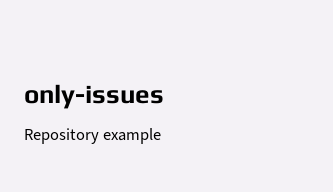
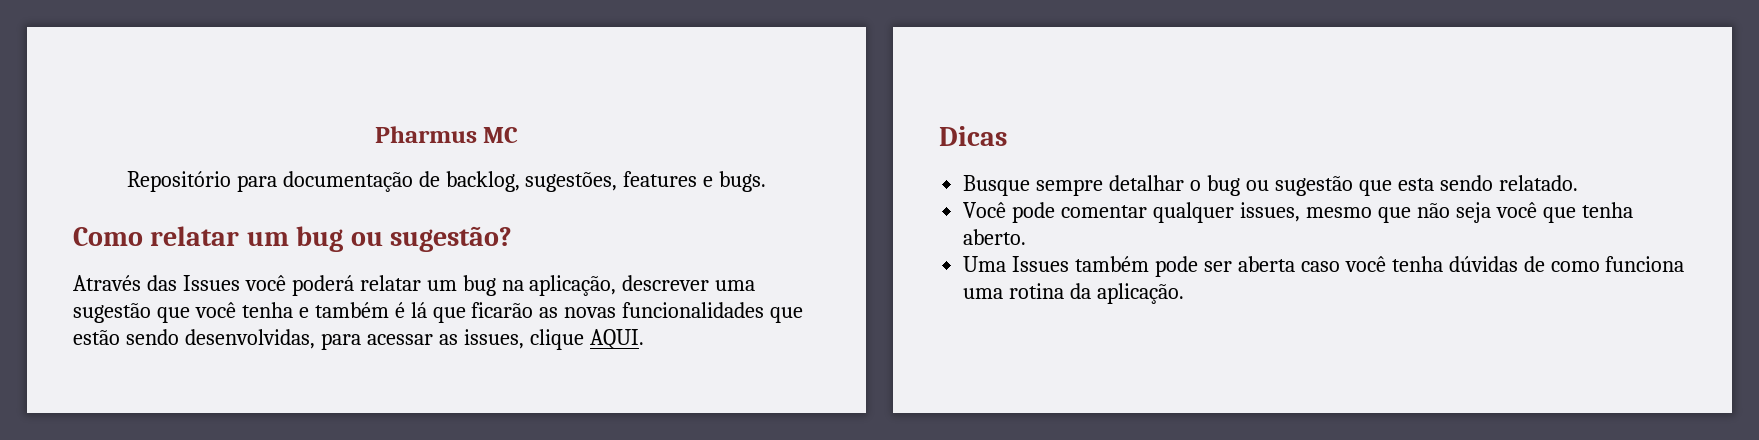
[24,84,164,109] [24,128,162,144] only-issues // Repository example -> [374,126,519,143] [126,171,767,192] [73,226,513,252] [73,275,756,296] [73,302,804,323] [73,329,644,350] [939,126,1007,146] [963,175,1578,196] [963,202,1633,223] [963,229,1027,245] [963,256,1685,277] [963,283,1185,304] Pharmus MC // Repositório para documentação de backlog, sugestões, features e bugs. // Como relatar um bug ou sugestão? // Através das Issues você poderá relatar um bug na aplicação, descrever uma sugestão que você tenha e também é lá que ficarão as novas funcionalidades que estão sendo desenvolvidas, para acessar as issues, clique AQUI. // Dicas // Busque sempre detalhar o bug ou sugestão que esta sendo relatado. // Você pode comentar qualquer issues, mesmo que não seja você que tenha aberto. // Uma Issues também pode ser aberta caso você tenha dúvidas de como funciona uma rotina da aplicação.

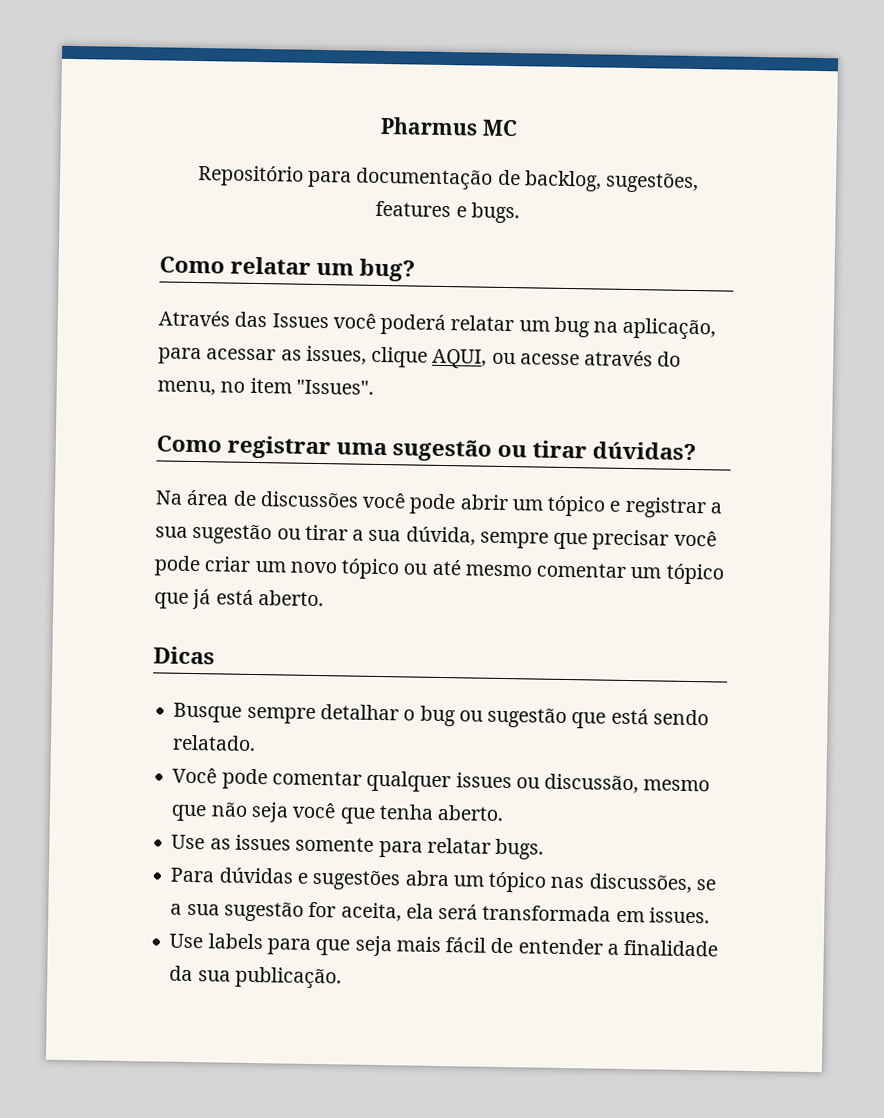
[296,226,513,252] bug ou sugestão? -> [359,258,416,282] bug?
[622,275,756,291] [73,302,804,323] [73,329,315,349] descrever uma sugestão que você tenha e também é lá que ficarão as novas funcionalidades que estão sendo desenvolvidas, -> (717, 329) none
[589,329,644,349] AQUI. -> [432,348,682,369] [157,377,374,396] [156,435,697,462] [155,489,722,519] [155,523,717,551] [154,555,724,585] [154,588,324,610] AQUI, ou acesse através do menu, no item "Issues". // Como registrar uma sugestão ou tirar dúvidas? // Na área de discussões você pode abrir um tópico e registrar a sua sugestão ou tirar a sua dúvida, sempre que precisar você pode criar um novo tópico ou até mesmo comentar um tópico que já está aberto.
[1397,178,1434,191] esta -> [610,708,649,725] está
[1239,202,1300,222] issues, -> [455,772,640,794] issues ou discussão,
[963,256,1685,277] [963,283,1185,304] Uma Issues também pode ser aberta caso você tenha dúvidas de como funciona uma rotina da aplicação. -> [171,834,545,860] [170,867,716,894] [170,901,710,924] [169,933,719,957] [169,965,342,990] Use as issues somente para relatar bugs. // Para dúvidas e sugestões abra um tópico nas discussões, se a sua sugestão for aceita, ela será transformada em issues. // Use labels para que seja mais fácil de entender a finalidade da sua publicação.

